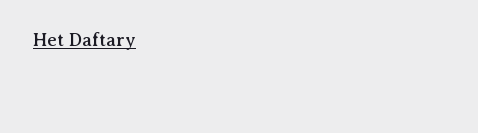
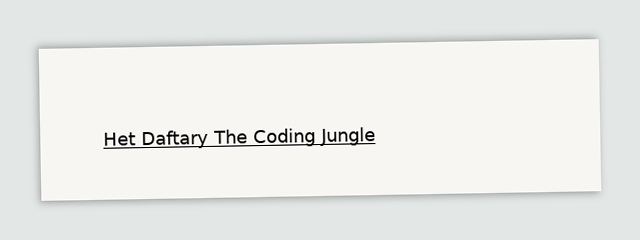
(137, 41) none -> [213,127,376,148] The Coding Jungle

